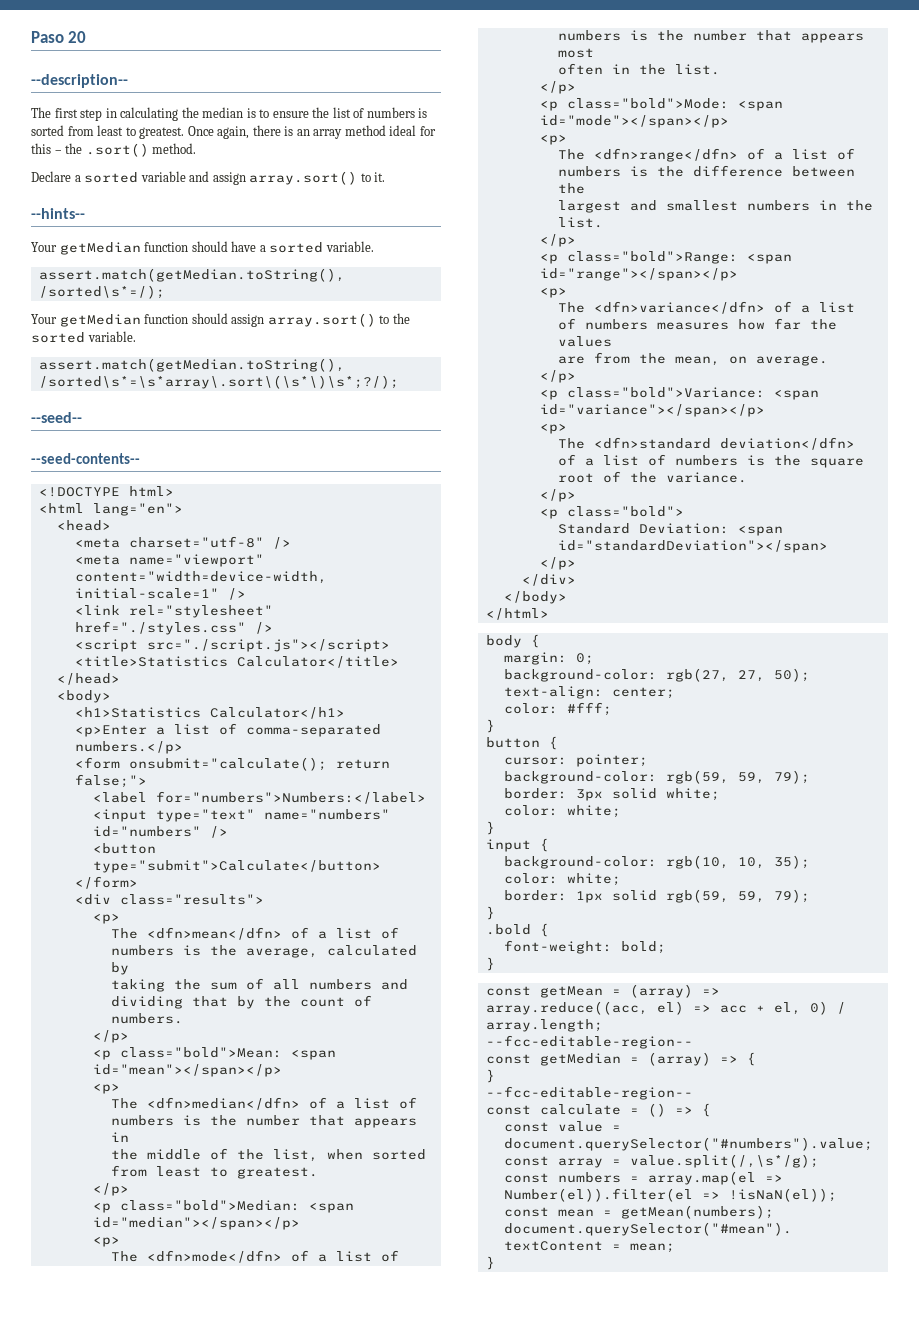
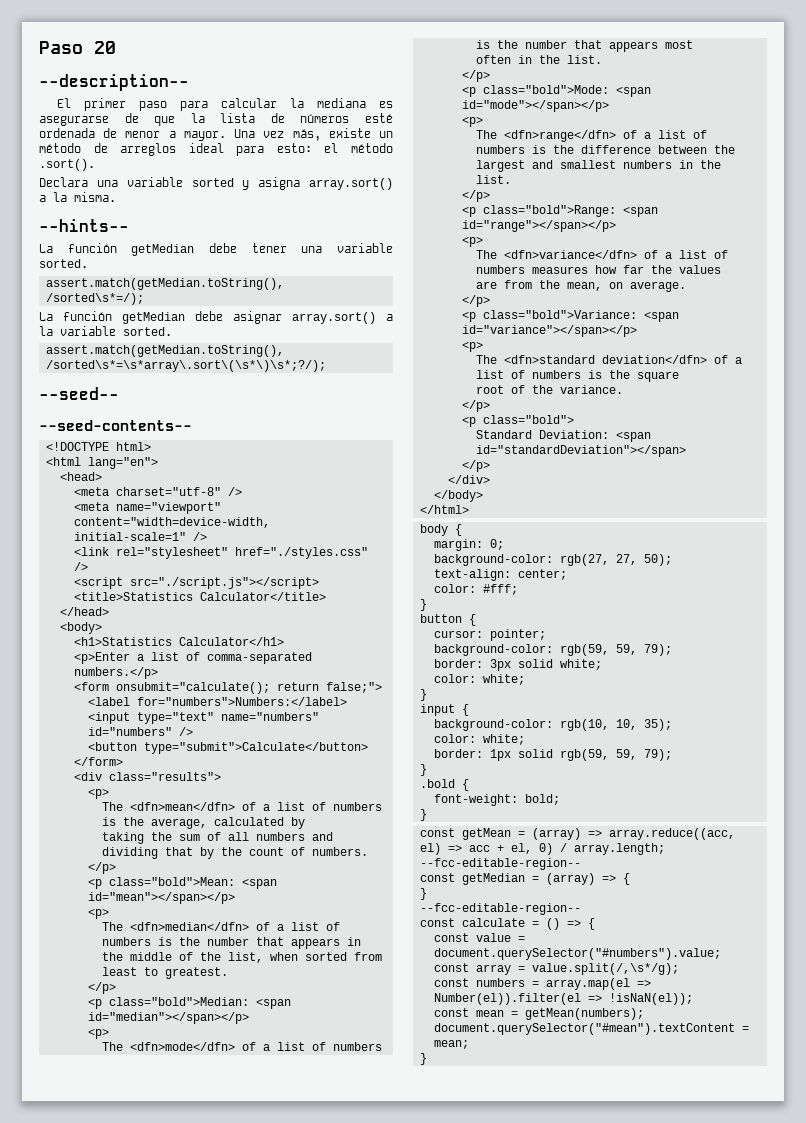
[31,107,428,121] [31,125,436,139] [31,143,197,157] [31,171,386,185] [31,208,85,219] [31,241,374,255] [38,268,345,282] [38,285,165,299] [31,313,410,327] [31,331,136,343] The first step in calculating the median is to ensure the list of numbers is sorted from least to greatest. Once again, there is an array method ideal for this – the .sort() method. // Declare a sorted variable and assign array.sort() to it. // --hints-- // Your getMedian function should have a sorted variable. // assert.match(getMedian.toString(), /sorted\s*=/); // Your getMedian function should assign array.sort() to the sorted variable. -> [56,98,393,111] [39,113,393,126] [39,128,394,141] [39,143,393,156] [39,159,95,171] [39,177,394,190] [39,192,116,202] [39,219,129,232] [39,243,393,256] [39,259,88,268] [45,278,284,290] [45,293,144,305] [39,311,393,324] [39,326,172,336] El primer paso para calcular la mediana es asegurarse de que la lista de números esté ordenada de menor a mayor. Una vez más, existe un método de arreglos ideal para esto: el método .sort(). // Declara una variable sorted y asigna array.sort() a la misma. // --hints-- // La función getMedian debe tener una variable sorted. // assert.match(getMedian.toString(), /sorted\s*=/); // La función getMedian debe asignar array.sort() a la variable sorted.

